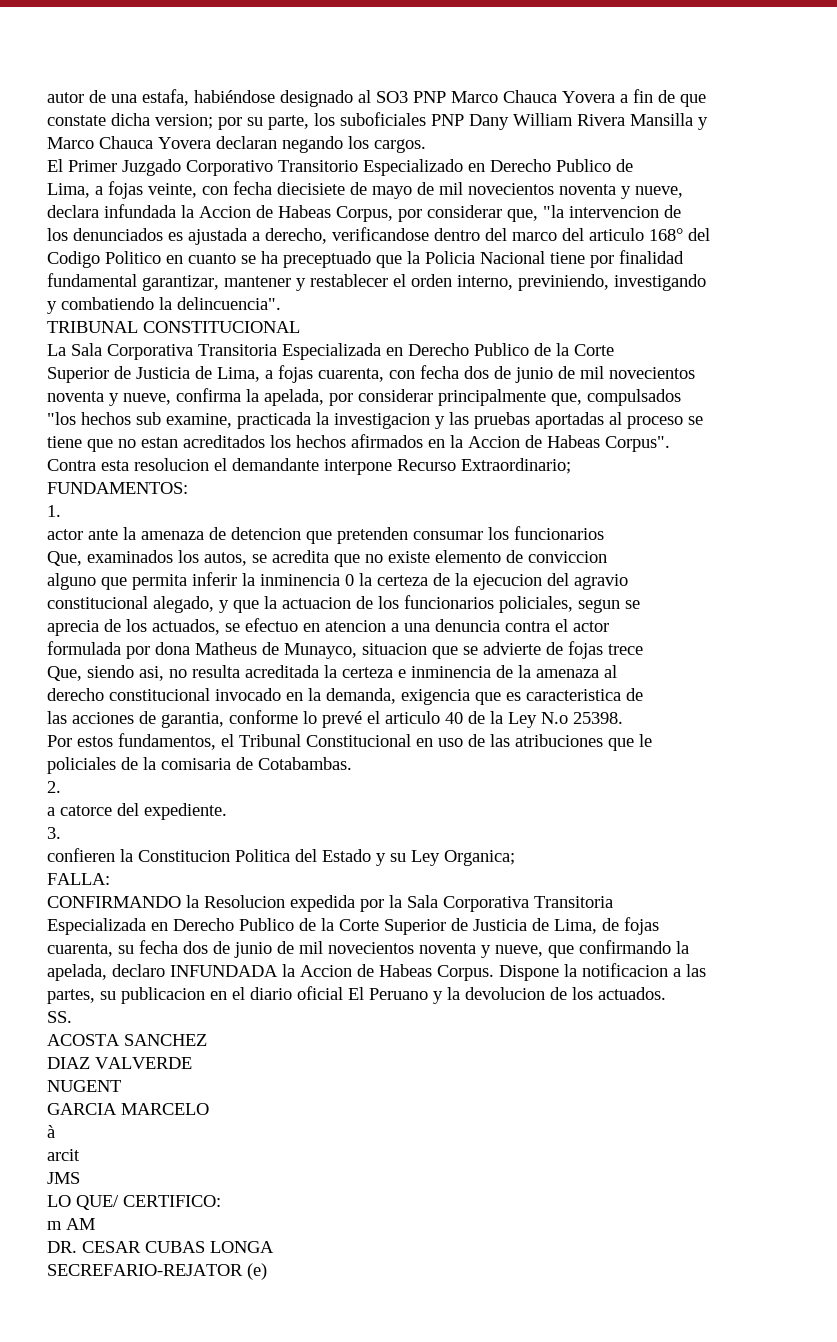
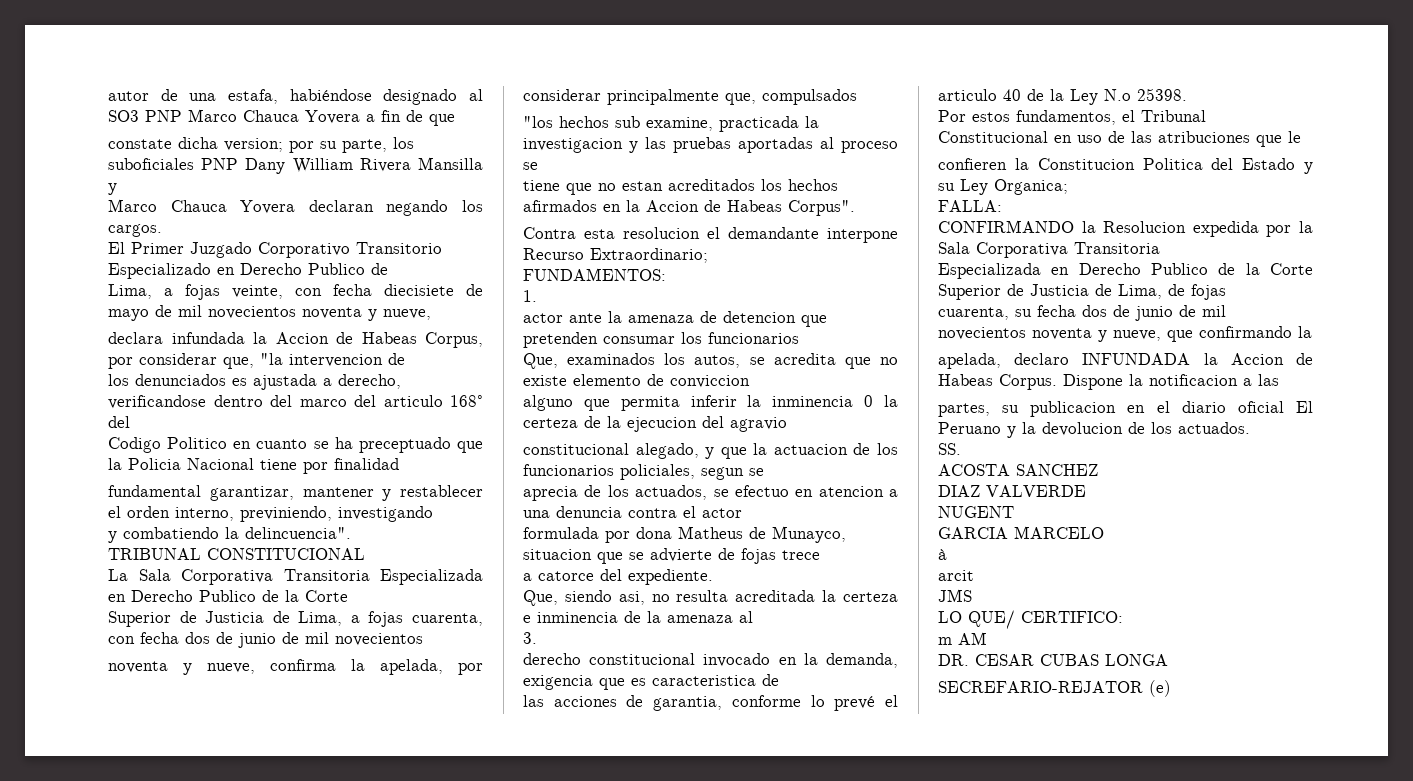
(643, 649) none -> [523,569,713,585] // a catorce del expediente.
(617, 671) none -> [523,632,537,644] // 3.
[47,757,352,774] [47,781,61,793] [47,803,227,820] [47,827,61,839] // policiales de la comisaria de Cotabambas. // 2. // a catorce del expediente. // 3. -> (1301, 137) none

